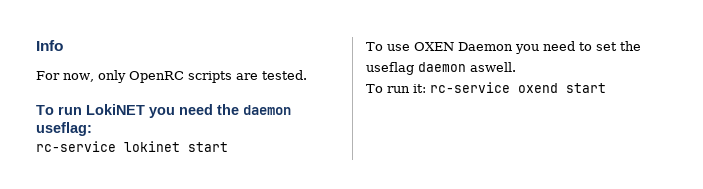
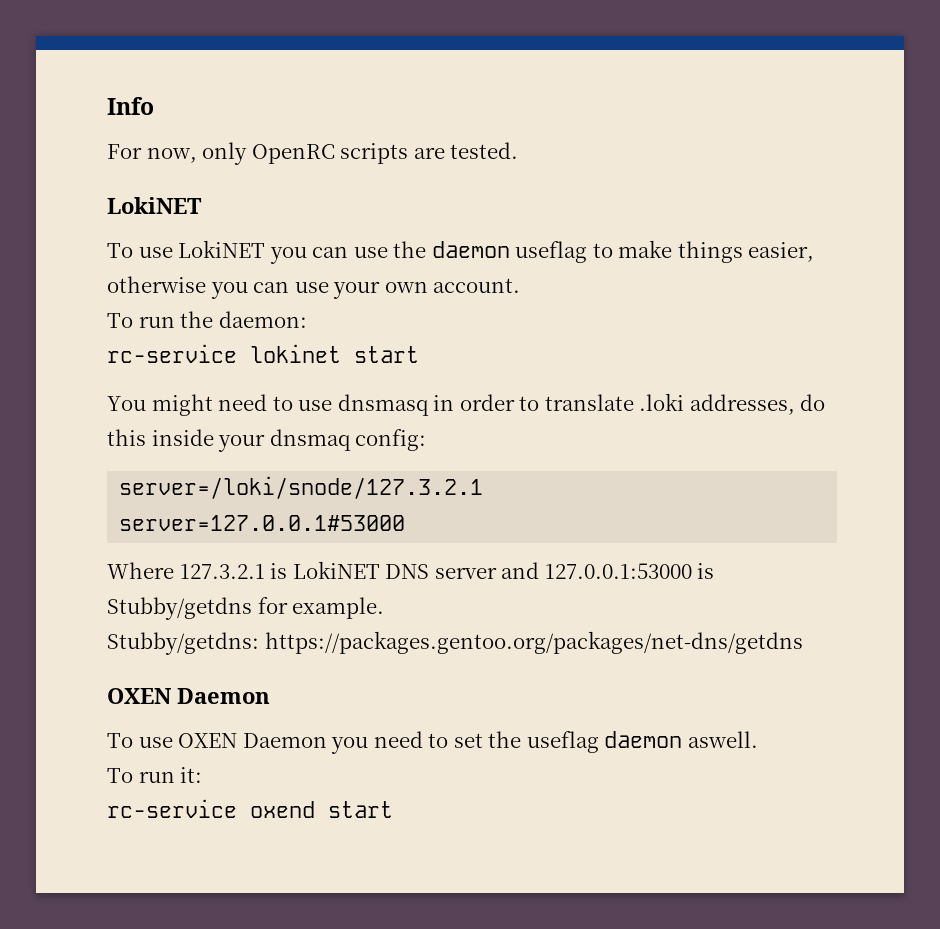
[36,104,291,118] [36,122,92,136] [36,141,228,152] To run LokiNET you need the daemon useflag: // rc-service lokinet start -> [107,197,202,214] [107,240,815,264] [107,276,521,299] [107,311,307,328] [107,344,419,363] [107,393,826,416] [107,429,427,452] [119,476,484,499] [119,515,406,531] [107,561,715,579] [107,597,385,620] [107,631,803,655] [107,688,270,704] LokiNET // To use LokiNET you can use the daemon useflag to make things easier, otherwise you can use your own account. // To run the daemon: // rc-service lokinet start // You might need to use dnsmasq in order to translate .loki addresses, do this inside your dnsmaq config: // server=/loki/snode/127.3.2.1 // server=127.0.0.1#53000 // Where 127.3.2.1 is LokiNET DNS server and 127.0.0.1:53000 is Stubby/getdns for example. // Stubby/getdns: https://packages.gentoo.org/packages/net-dns/getdns // OXEN Daemon
(426, 88) none -> (203, 775) //

